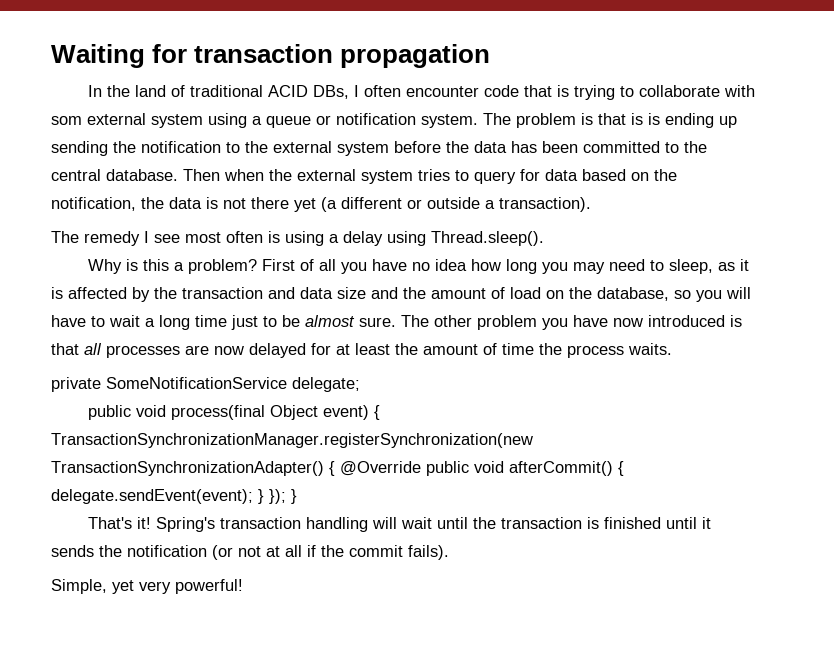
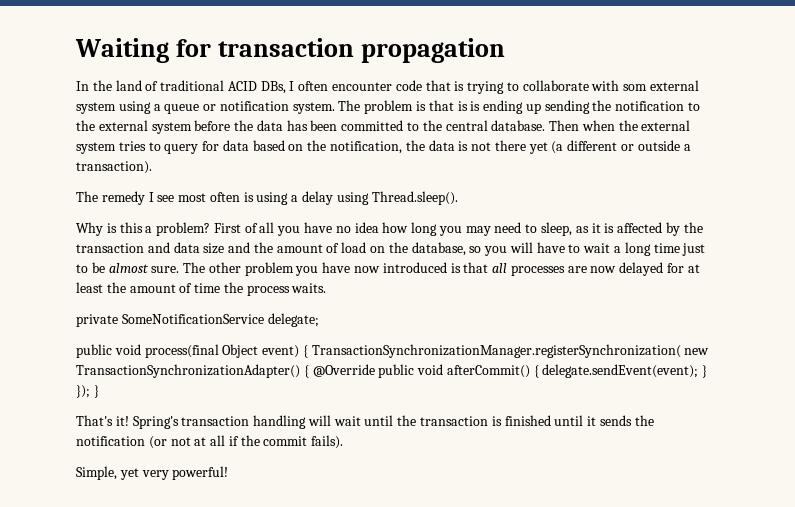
[51,433,533,448] TransactionSynchronizationManager.registerSynchronization(new -> [311,344,710,358] TransactionSynchronizationManager.registerSynchronization( new

